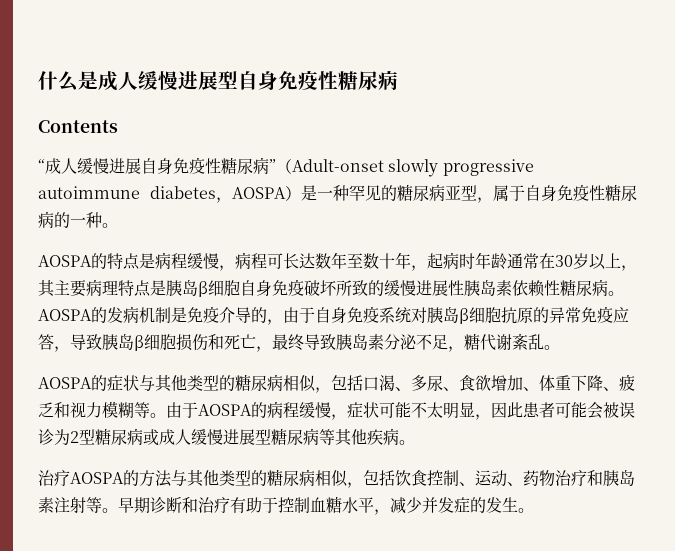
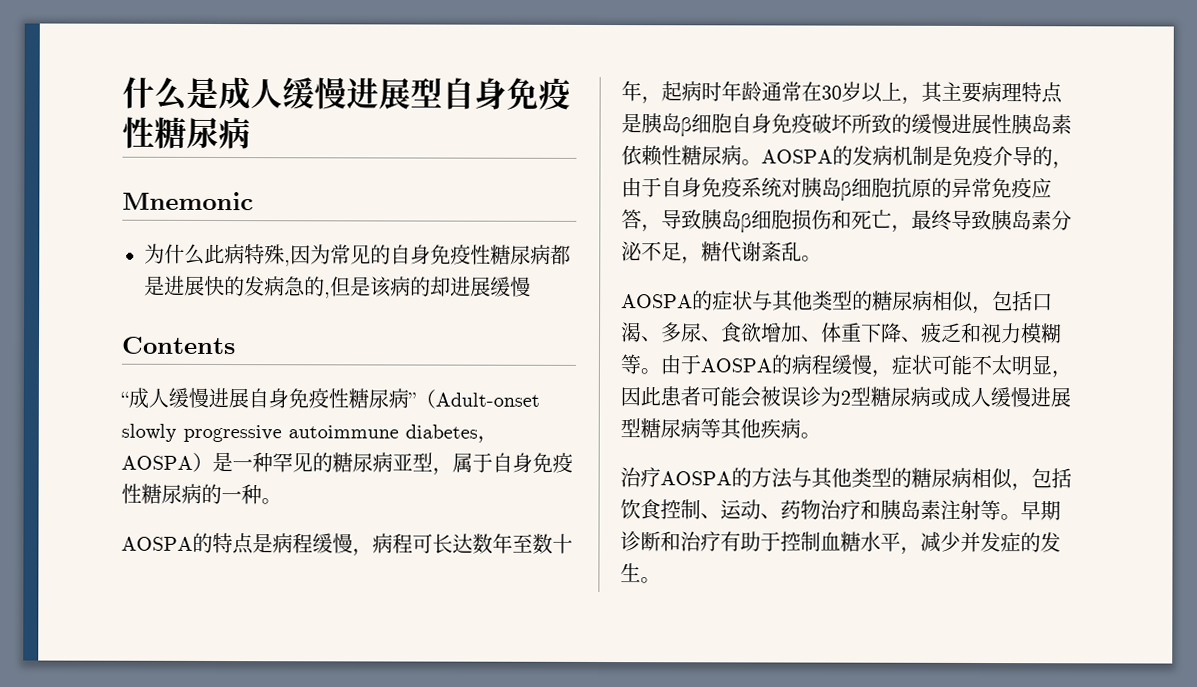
(398, 80) none -> [122,191,254,211] [144,243,571,267] [144,275,531,299] // Mnemonic // 为什么此病特殊,因为常见的自身免疫性糖尿病都是进展快的发病急的,但是该病的却进展缓慢

